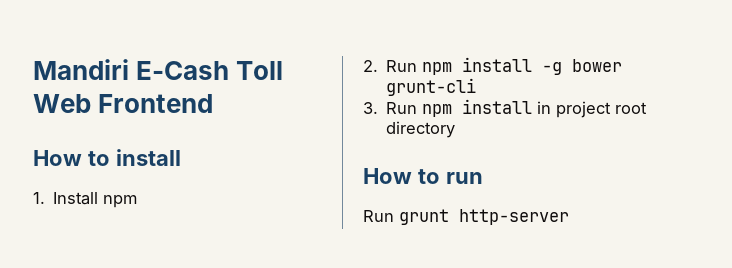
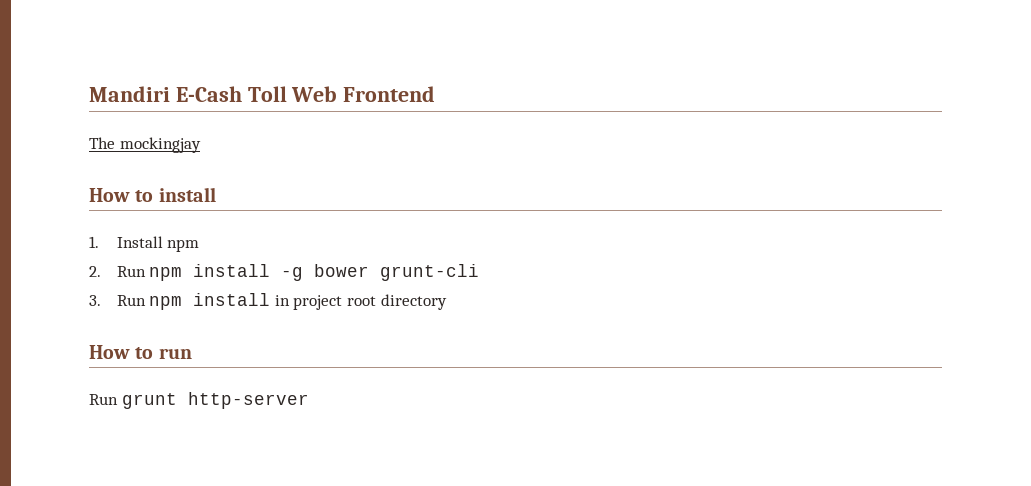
(214, 103) none -> [89,137,201,153] // The mockingjay

